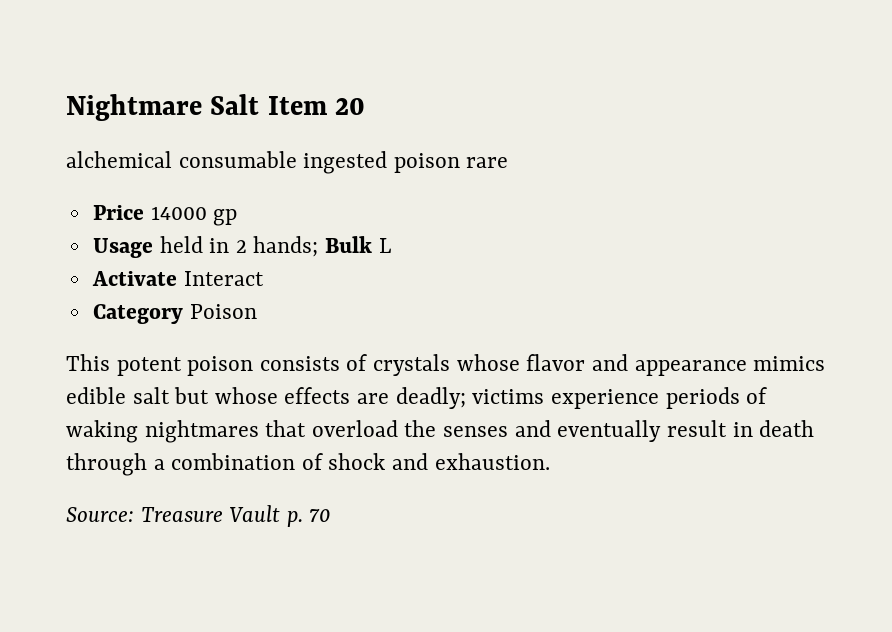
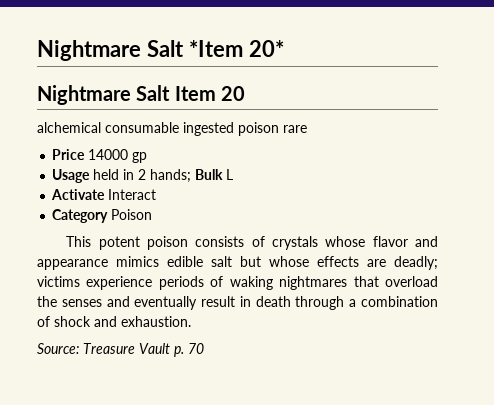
[66,94,260,121] Nightmare Salt -> [37,40,284,61] [37,85,171,105] Nightmare Salt *Item 20* // Nightmare Salt

